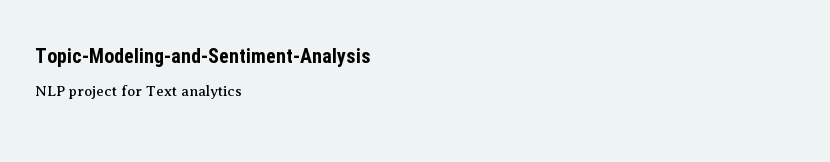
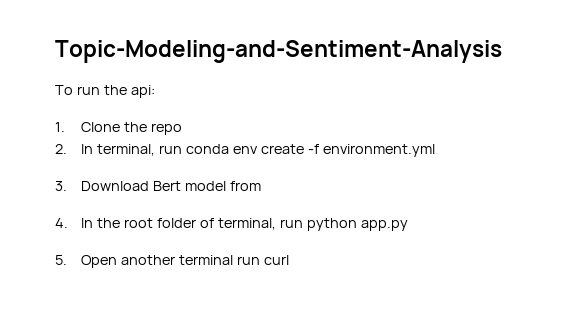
[35,85,242,99] NLP project for Text analytics -> [55,85,155,98] [55,122,183,135] [55,144,435,157] [55,181,262,191] [55,218,408,231] [55,255,289,268] To run the api: // 1. Clone the repo // 2. In terminal, run conda env create -f environment.yml // 3. Download Bert model from // 4. In the root folder of terminal, run python app.py // 5. Open another terminal run curl

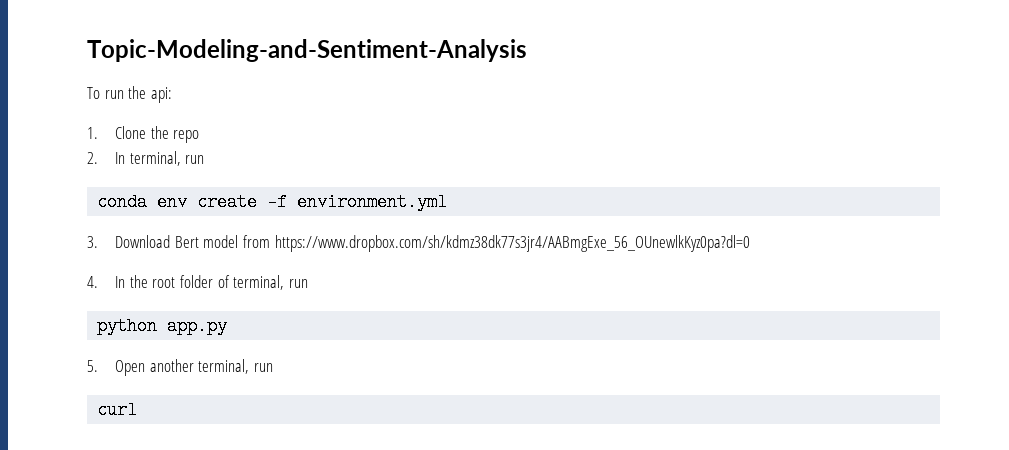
(183, 149) none -> (205, 159) //
(262, 186) none -> [274,235,750,252] https://www.dropbox.com/sh/kdmz38dk77s3jr4/AABmgExe_56_OUnewlkKyz0pa?dl=0
(303, 223) none -> (308, 283) //
[179,255,261,265] terminal run -> [198,359,273,374] terminal, run //

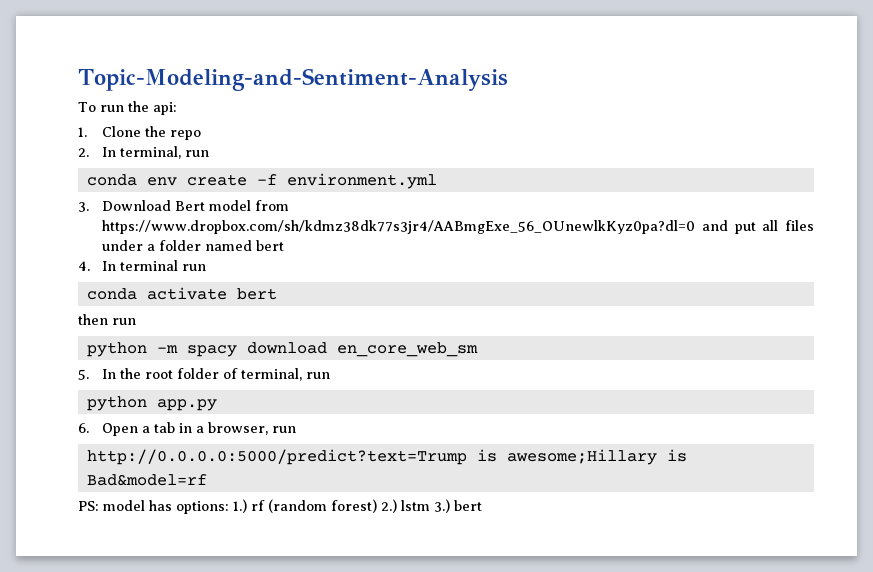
[87,276,98,288] // 4. -> [702,220,814,234] [102,240,285,251] [78,260,207,271] [86,287,277,300] [78,314,136,325] [86,342,478,357] [78,369,89,380] and put all files under a folder named bert // 4. In terminal run // conda activate bert // then run // python -m spacy download en_core_web_sm // 5.
[87,359,273,376] [97,401,138,419] 5. Open another terminal, run // curl -> [78,422,297,436] [86,449,687,465] [86,474,207,486] [78,499,482,514] 6. Open a tab in a browser, run // http://0.0.0.0:5000/predict?text=Trump is awesome;Hillary is Bad&model=rf // PS: model has options: 1.) rf (random forest) 2.) lstm 3.) bert

